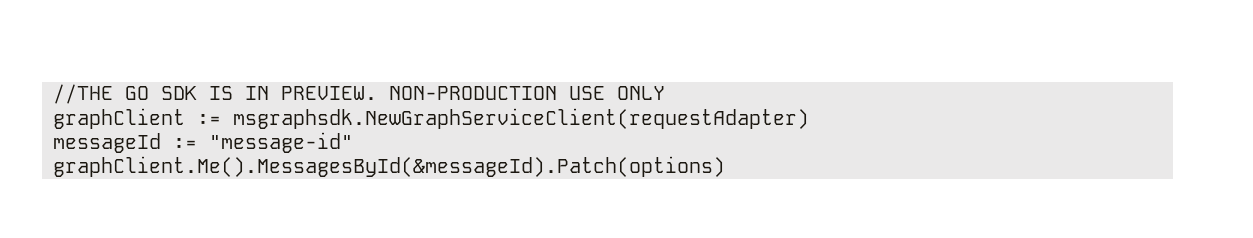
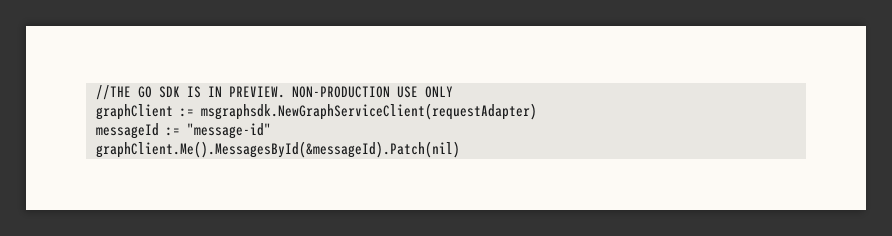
[53,156,726,177] graphClient.Me().MessagesById(&messageId).Patch(options) -> [95,141,460,158] graphClient.Me().MessagesById(&messageId).Patch(nil)

